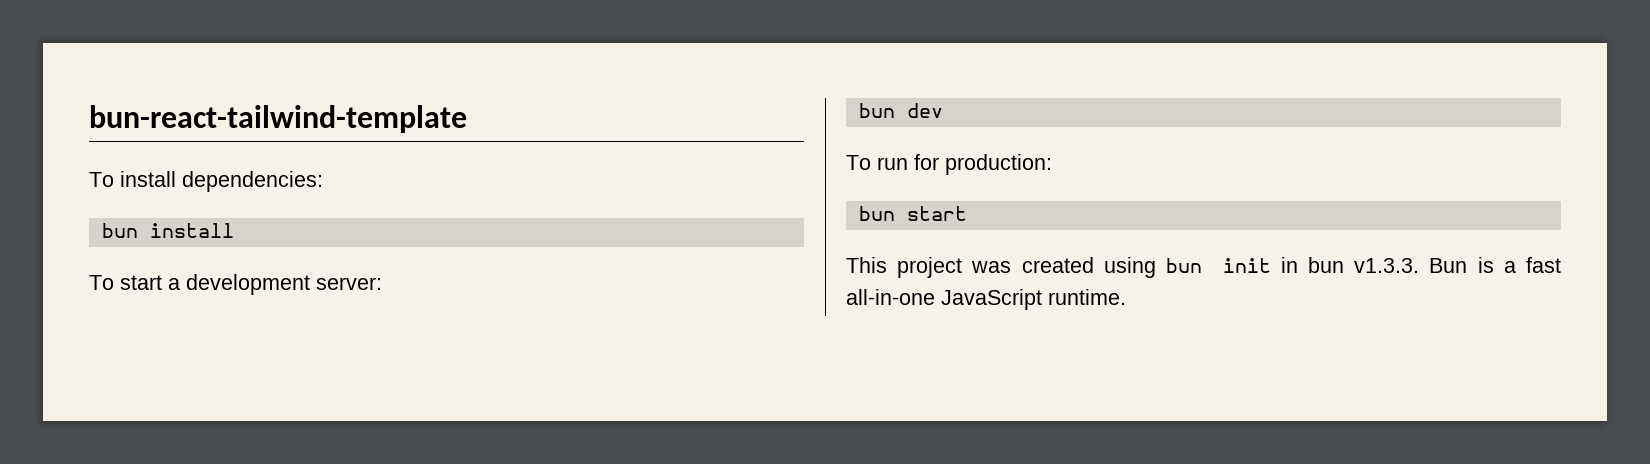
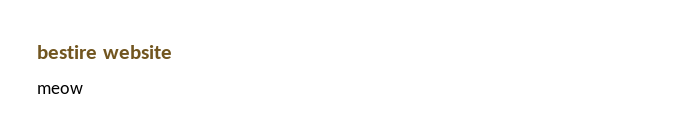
[89,105,467,133] [89,171,323,192] [101,223,234,238] [89,274,382,295] [858,103,943,118] [846,154,1052,175] [858,206,967,221] [846,257,1561,278] [846,289,1126,310] bun-react-tailwind-template // To install dependencies: // bun install // To start a development server: // bun dev // To run for production: // bun start // This project was created using bun init in bun v1.3.3. Bun is a fast all-in-one JavaScript runtime. -> [37,45,172,59] [37,85,83,94] bestire website // meow

